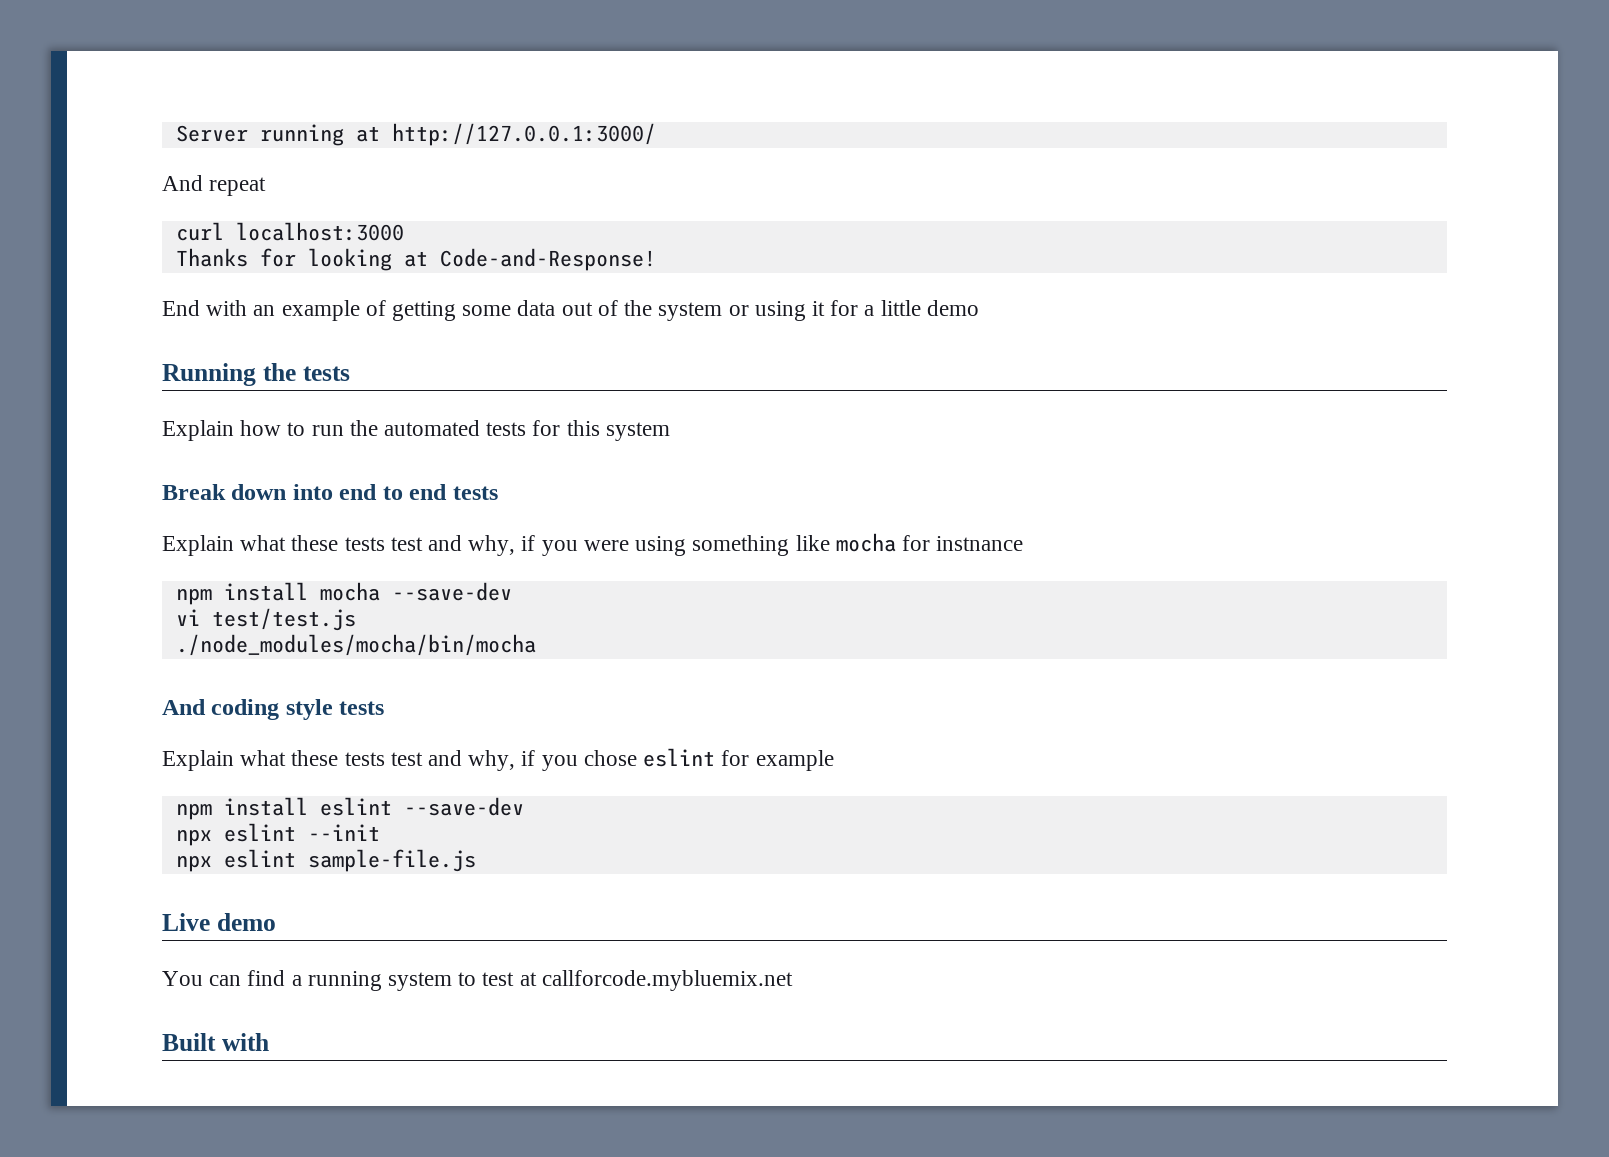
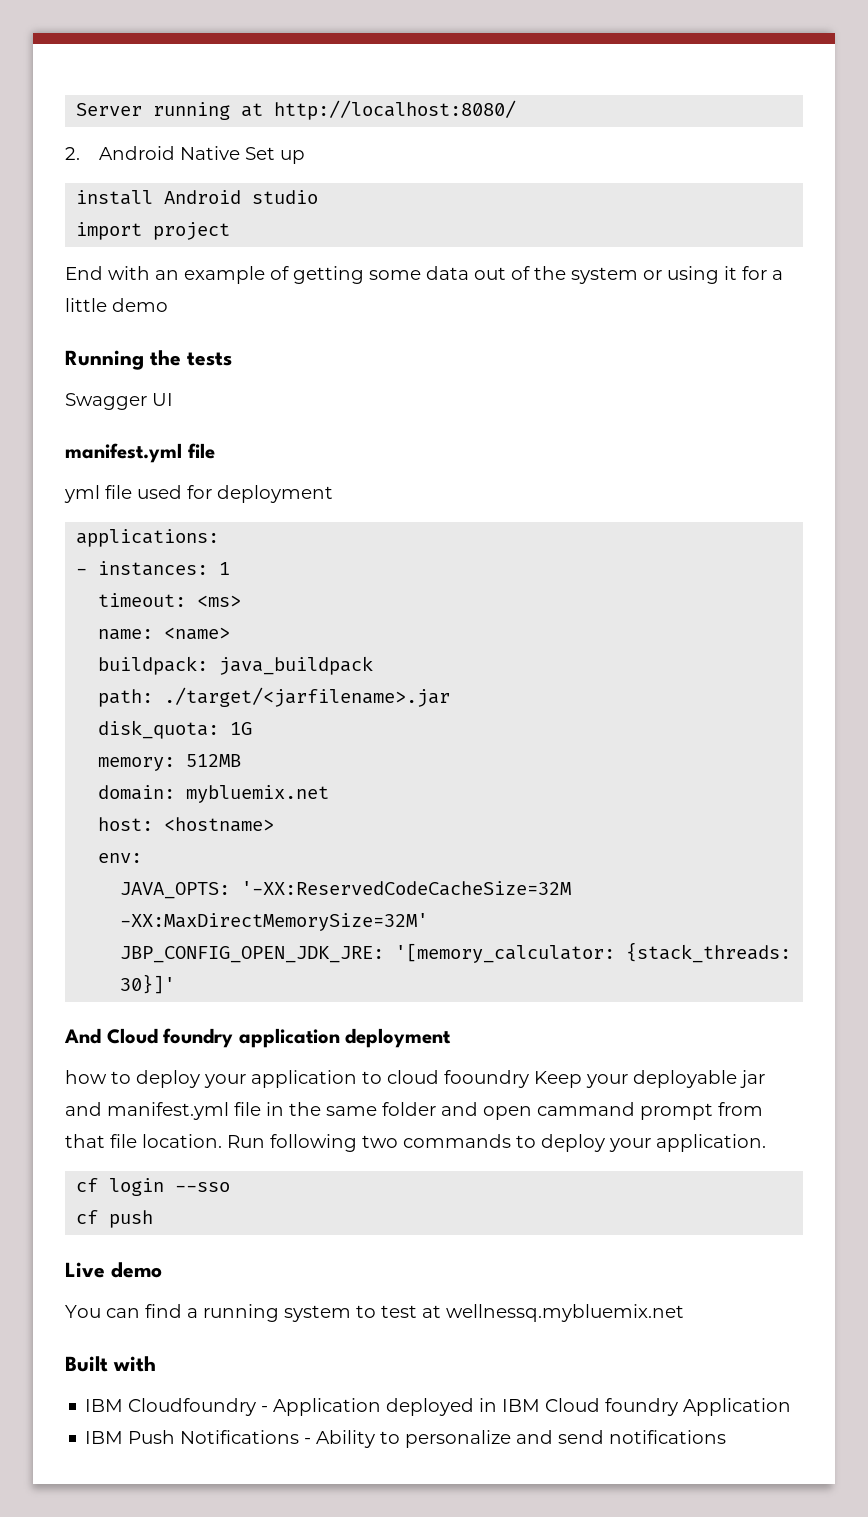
[391,123,656,146] [162,175,267,196] [175,222,404,241] [175,248,656,271] http://127.0.0.1:3000/ // And repeat // curl localhost:3000 // Thanks for looking at Code-and-Response! -> [274,100,517,120] [65,146,306,164] [76,190,319,205] [76,222,231,240] http://localhost:8080/ // 2. Android Native Set up // install Android studio // import project
[162,420,670,441] [162,484,498,500] [162,533,1024,556] [175,582,512,605] [175,608,356,631] [175,634,536,656] [162,699,385,720] [162,748,834,771] [175,797,524,820] [175,823,380,846] [175,849,476,872] Explain how to run the automated tests for this system // Break down into end to end tests // Explain what these tests test and why, if you were using something like mocha for instnance // npm install mocha --save-dev // vi test/test.js // ./node_modules/mocha/bin/mocha // And coding style tests // Explain what these tests test and why, if you chose eslint for example // npm install eslint --save-dev // npx eslint --init // npx eslint sample-file.js -> [65,393,173,410] [65,443,215,463] [64,485,333,503] [76,529,220,547] [76,561,231,576] [98,593,242,607] [98,627,231,640] [98,656,374,675] [98,687,451,707] [98,720,253,739] [98,754,242,771] [98,785,330,803] [98,817,275,832] [98,853,143,863] [120,881,572,899] [120,913,429,931] [120,942,792,963] [120,974,176,994] [64,1028,452,1048] [65,1070,765,1088] [65,1102,763,1120] [65,1134,766,1152] [76,1178,231,1196] [76,1210,154,1228] Swagger UI // manifest.yml file // yml file used for deployment // applications: // - instances: 1 // timeout: <ms> // name: <name> // buildpack: java_buildpack // path: ./target/<jarfilename>.jar // disk_quota: 1G // memory: 512MB // domain: mybluemix.net // host: <hostname> // env: // JAVA_OPTS: '-XX:ReservedCodeCacheSize=32M -XX:MaxDirectMemorySize=32M' // JBP_CONFIG_OPEN_JDK_JRE: '[memory_calculator: {stack_threads: 30}]' // And Cloud foundry application deployment // how to deploy your application to cloud fooundry Keep your deployable jar and manifest.yml file in the same folder and open cammand prompt from that file location. Run following two commands to deploy your application. // cf login --sso // cf push
[541,970,793,991] callforcode.mybluemix.net -> [446,1304,684,1322] wellnessq.mybluemix.net
(269, 1042) none -> [85,1398,792,1416] [85,1430,727,1448] // IBM Cloudfoundry - Application deployed in IBM Cloud foundry Application // IBM Push Notifications - Ability to personalize and send notifications

